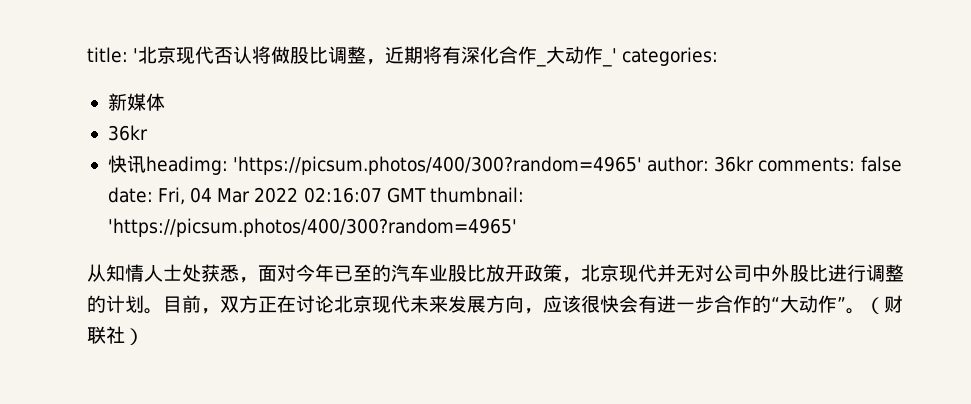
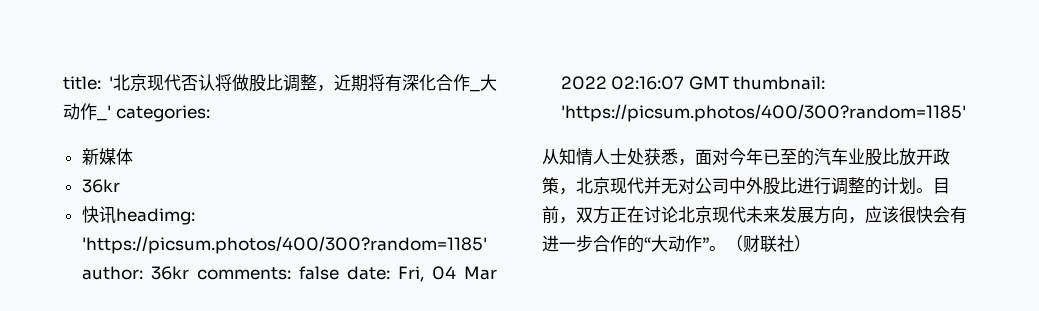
[233,156,643,175] 'https://picsum.photos/400/300?random=4965' -> [81,236,487,254] 'https://picsum.photos/400/300?random=1185'
[107,218,517,237] 'https://picsum.photos/400/300?random=4965' -> [560,104,966,122] 'https://picsum.photos/400/300?random=1185'

